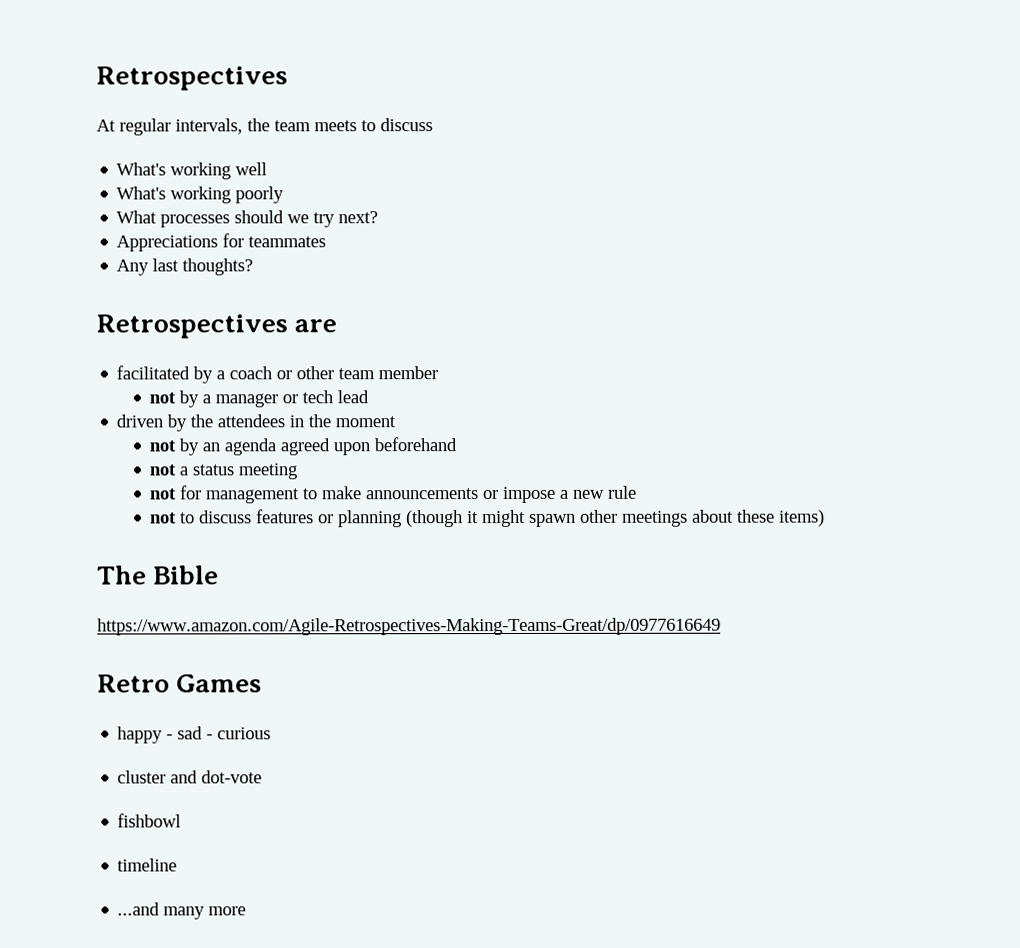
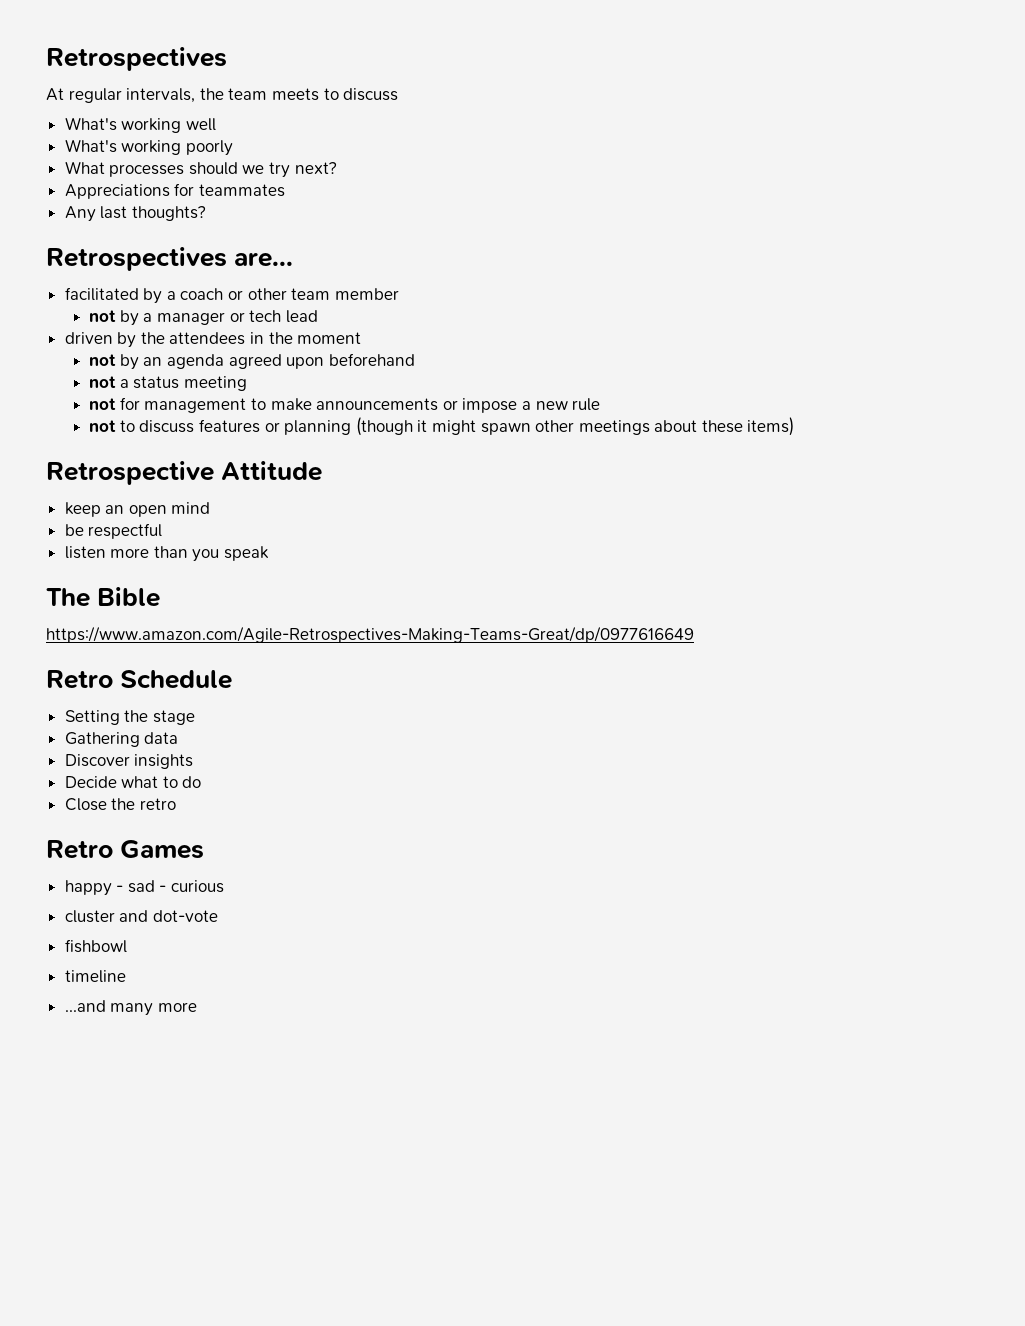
[294,319,338,333] are -> [234,252,294,267] are...
[97,565,220,585] [97,617,721,636] The Bible // https://www.amazon.com/Agile-Retrospectives-Making-Teams-Great/dp/0977616649 -> [46,461,323,485] [64,502,211,517] [64,523,163,539] [64,546,270,562] [46,587,161,607] [46,626,694,643] [46,670,233,689] [64,710,195,725] [64,732,179,747] [64,754,194,769] [64,776,202,788] [64,798,176,811] Retrospective Attitude // keep an open mind // be respectful // listen more than you speak // The Bible // https://www.amazon.com/Agile-Retrospectives-Making-Teams-Great/dp/0977616649 // Retro Schedule // Setting the stage // Gathering data // Discover insights // Decide what to do // Close the retro

